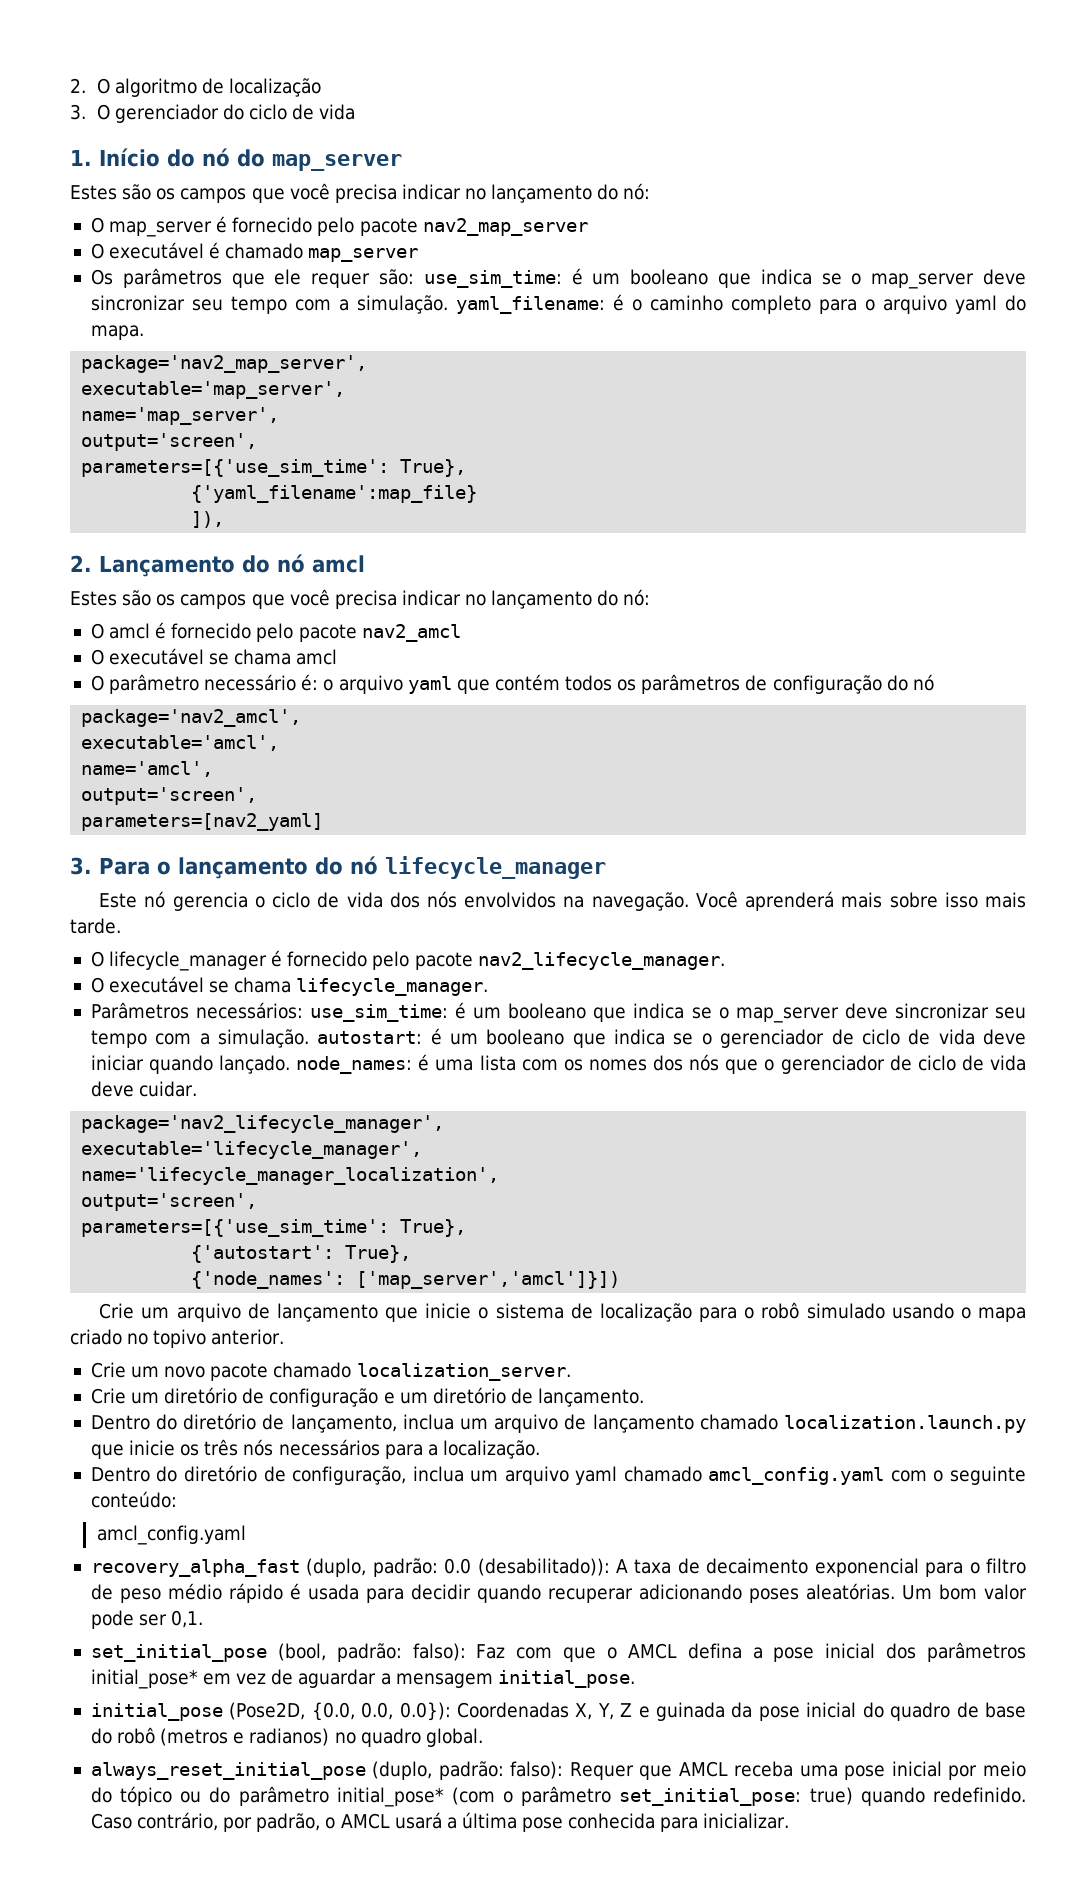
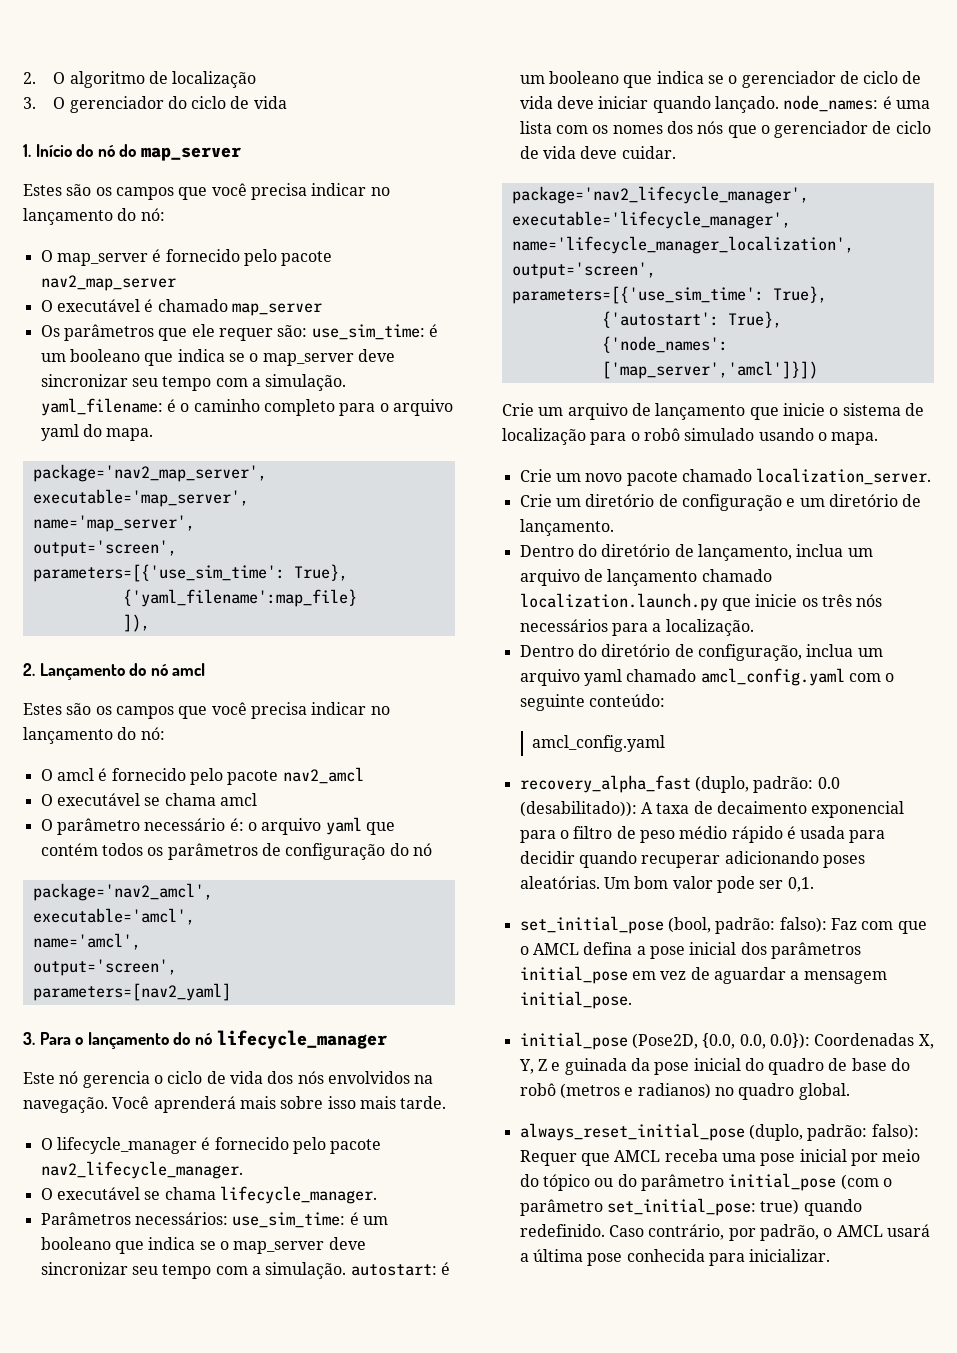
[978,1307,1027,1322] [70,1329,285,1348] mapa criado no topivo anterior. -> [831,432,879,445] mapa.
[90,1669,198,1689] initial_pose* -> [519,966,628,984] initial_pose
[336,1787,444,1807] initial_pose* -> [728,1173,837,1191] initial_pose

